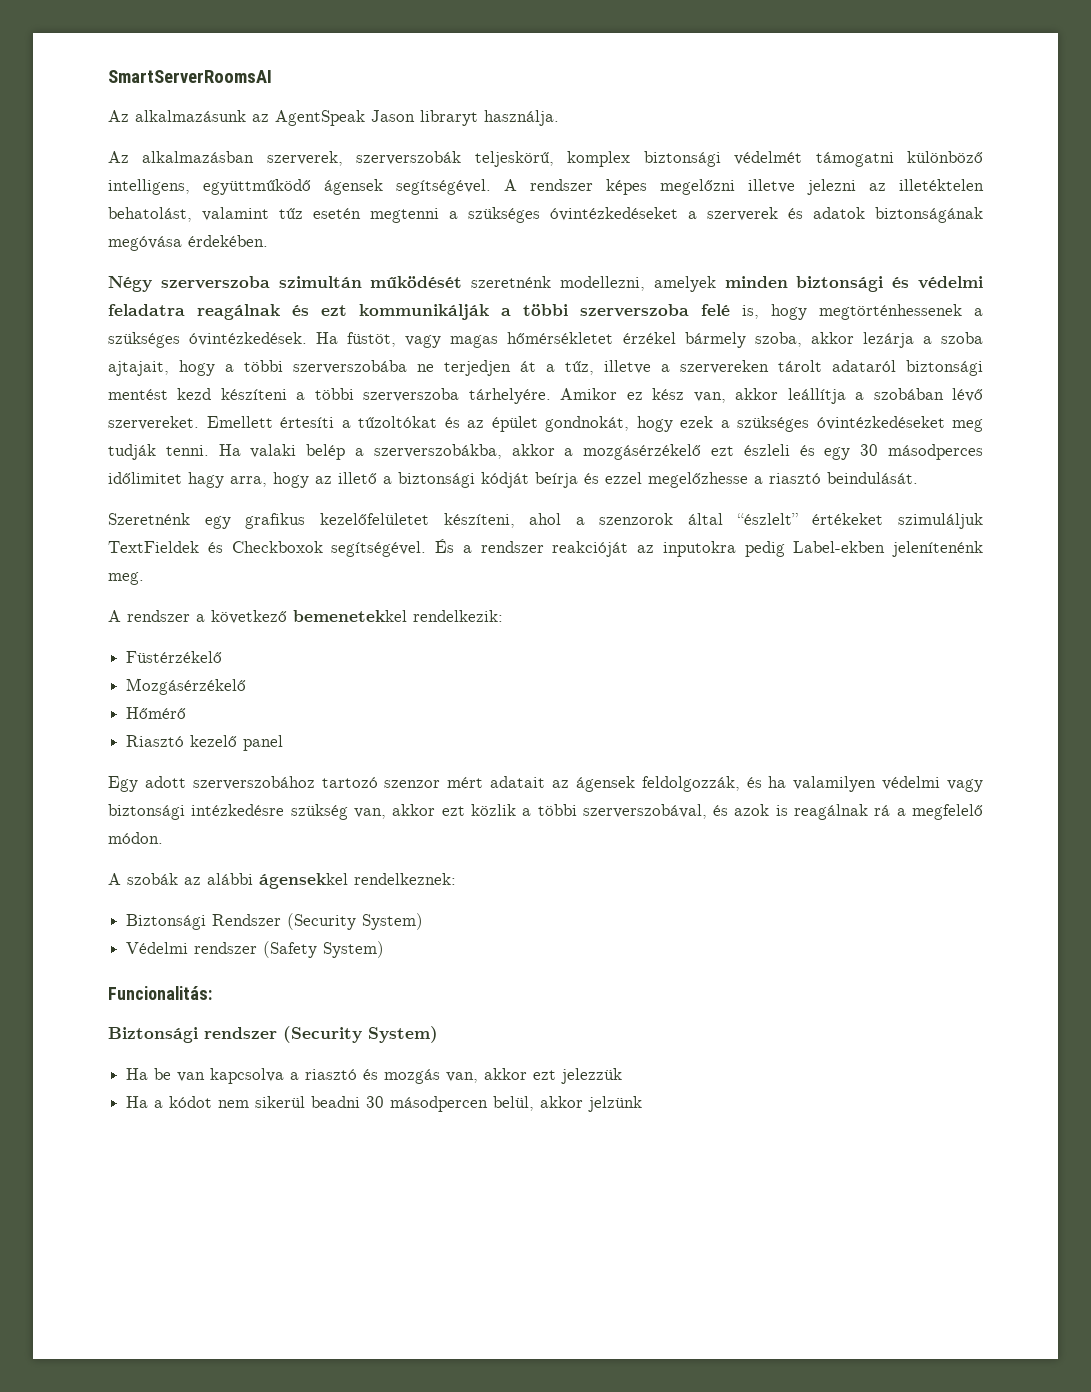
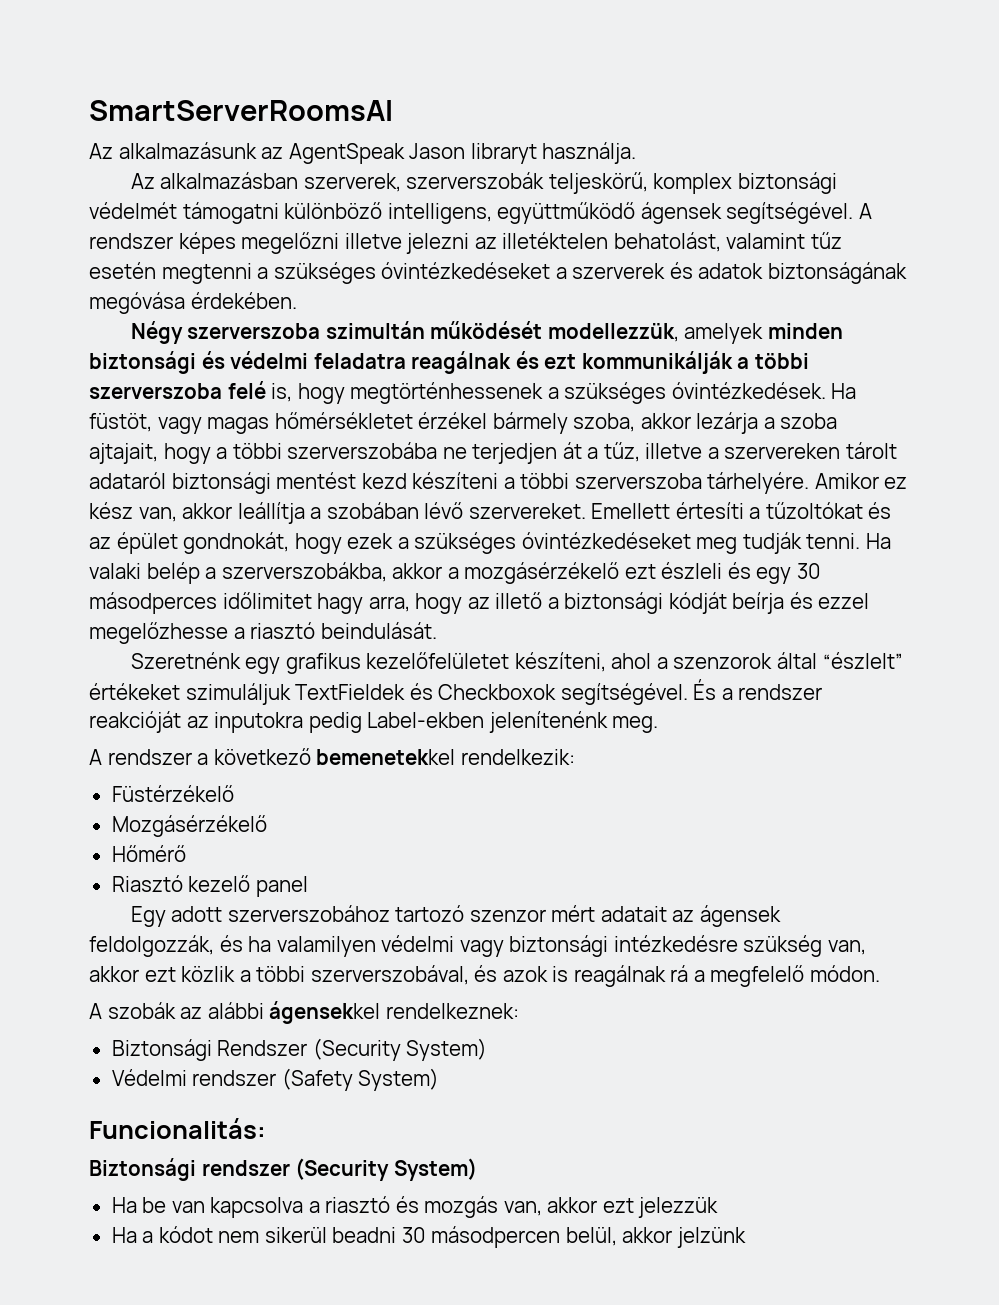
[471,276,645,291] szeretnénk modellezni, -> [547,323,679,342] modellezzük,

